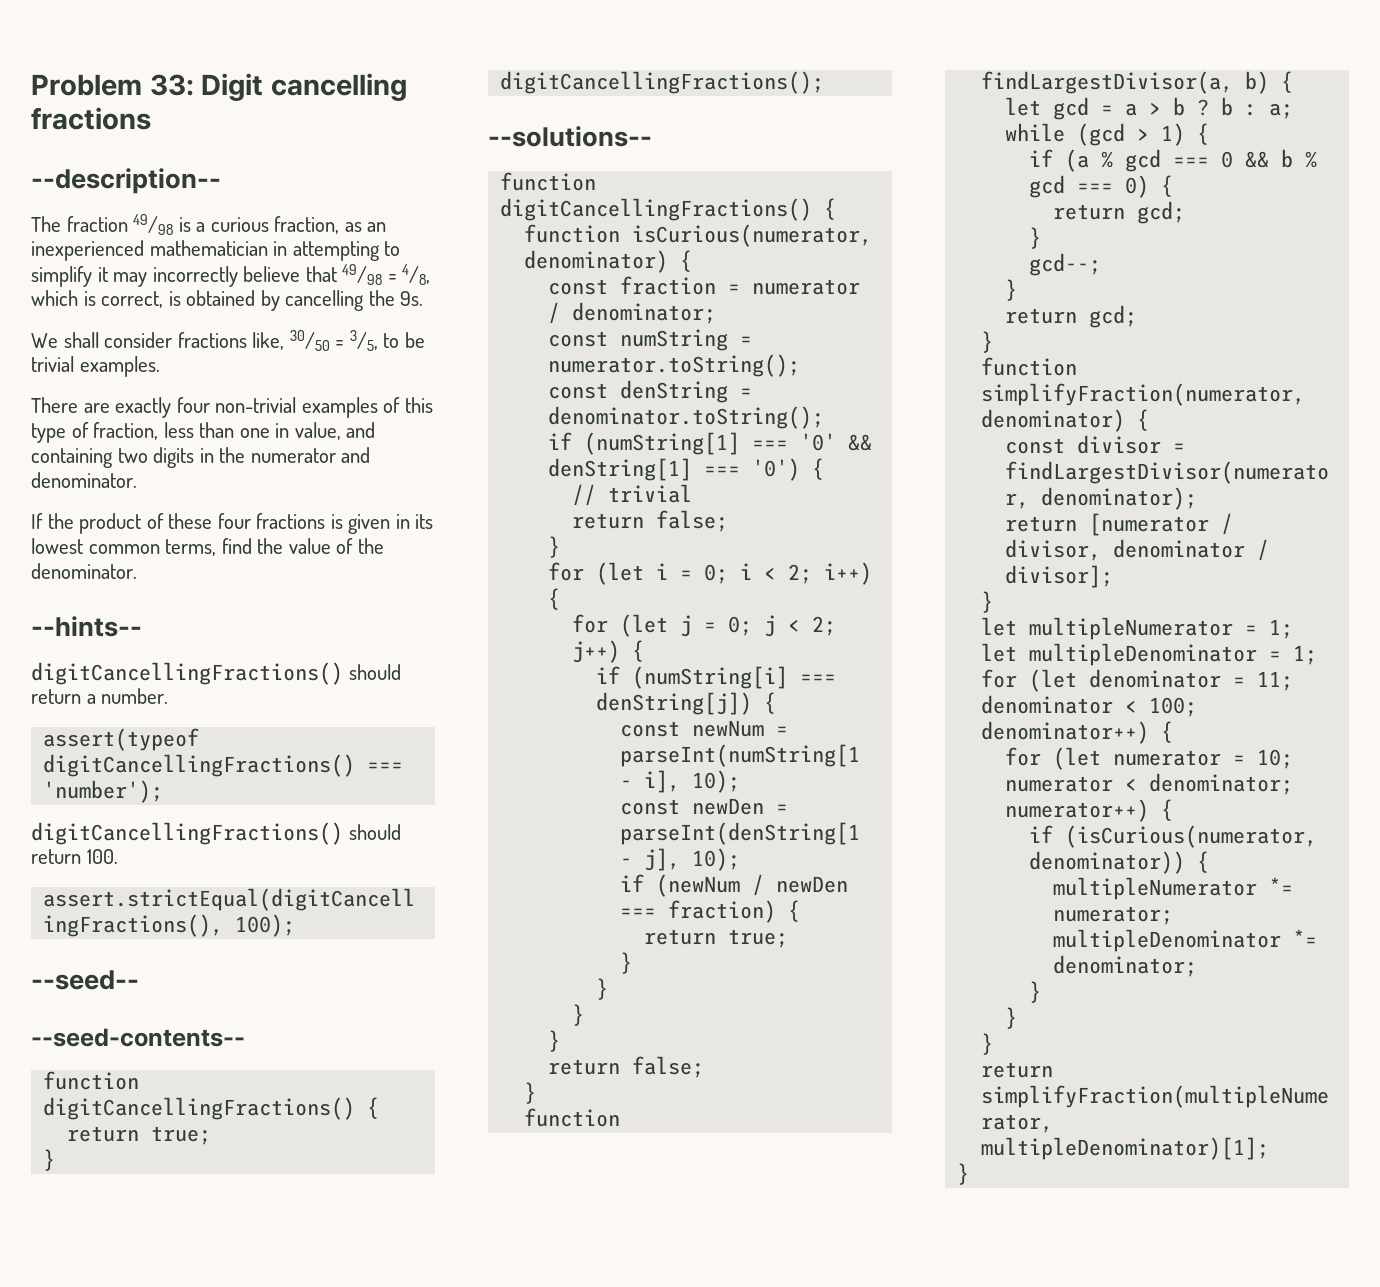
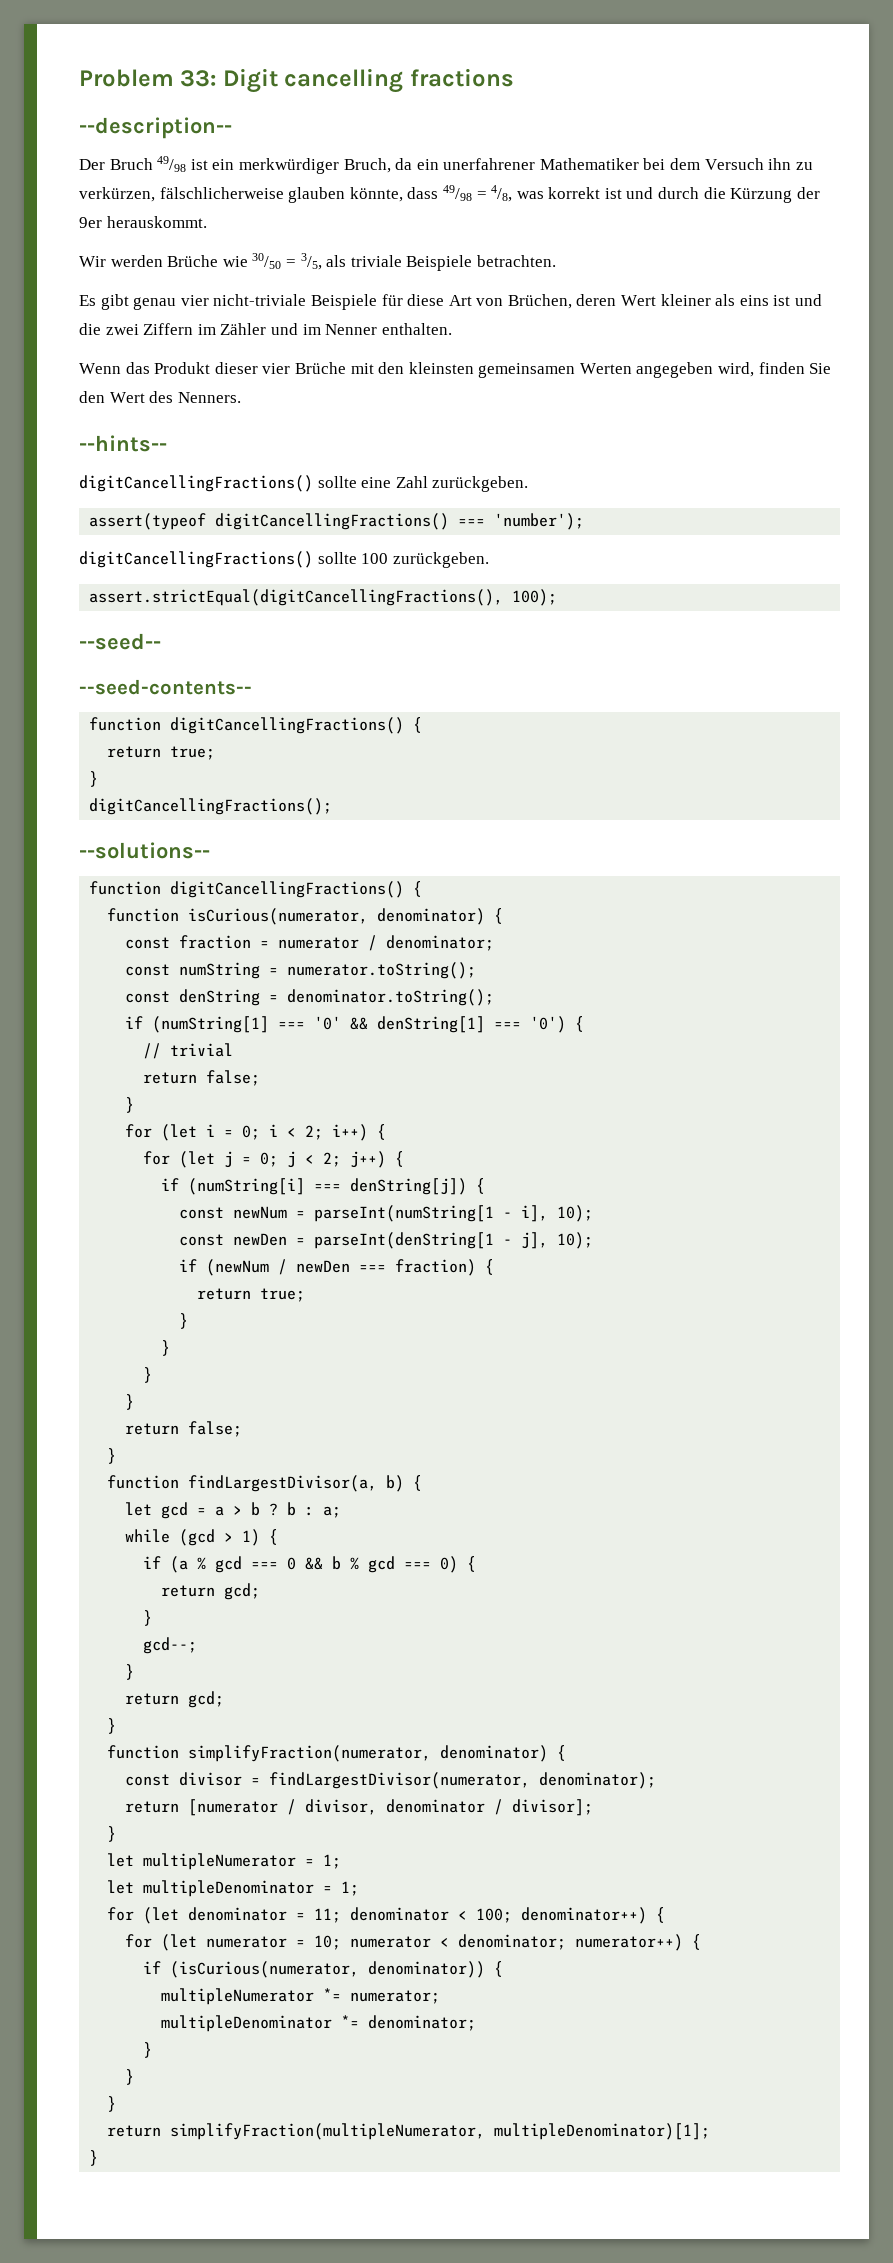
[31,214,387,235] [31,240,401,261] [31,264,431,287] [31,290,424,311] [31,330,425,351] [31,356,160,377] [31,397,433,418] [31,422,376,443] [31,447,371,468] [31,472,137,488] [31,513,434,534] [31,538,384,556] [31,563,137,579] [31,616,142,637] [31,662,401,685] [31,688,169,704] The fraction 49/98 is a curious fraction, as an inexperienced mathematician in attempting to simplify it may incorrectly believe that 49/98 = 4/8, which is correct, is obtained by cancelling the 9s. // We shall consider fractions like, 30/50 = 3/5, to be trivial examples. // There are exactly four non-trivial examples of this type of fraction, less than one in value, and containing two digits in the numerator and denominator. // If the product of these four fractions is given in its lowest common terms, find the value of the denominator. // --hints-- // digitCancellingFractions() should return a number. -> [79,156,813,174] [79,185,820,203] [79,216,207,228] [79,253,556,271] [79,294,823,310] [79,323,452,335] [79,362,832,378] [79,391,241,403] [79,435,167,452] [79,475,529,492] Der Bruch 49/98 ist ein merkwürdiger Bruch, da ein unerfahrener Mathematiker bei dem Versuch ihn zu verkürzen, fälschlicherweise glauben könnte, dass 49/98 = 4/8, was korrekt ist und durch die Kürzung der 9er herauskommt. // Wir werden Brüche wie 30/50 = 3/5, als triviale Beispiele betrachten. // Es gibt genau vier nicht-triviale Beispiele für diese Art von Brüchen, deren Wert kleiner als eins ist und die zwei Ziffern im Zähler und im Nenner enthalten. // Wenn das Produkt dieser vier Brüche mit den kleinsten gemeinsamen Werten angegeben wird, finden Sie den Wert des Nenners. // --hints-- // digitCancellingFractions() sollte eine Zahl zurückgeben.
[348,824,401,840] [31,849,118,864] should return 100. -> [317,552,489,568] sollte 100 zurückgeben.

